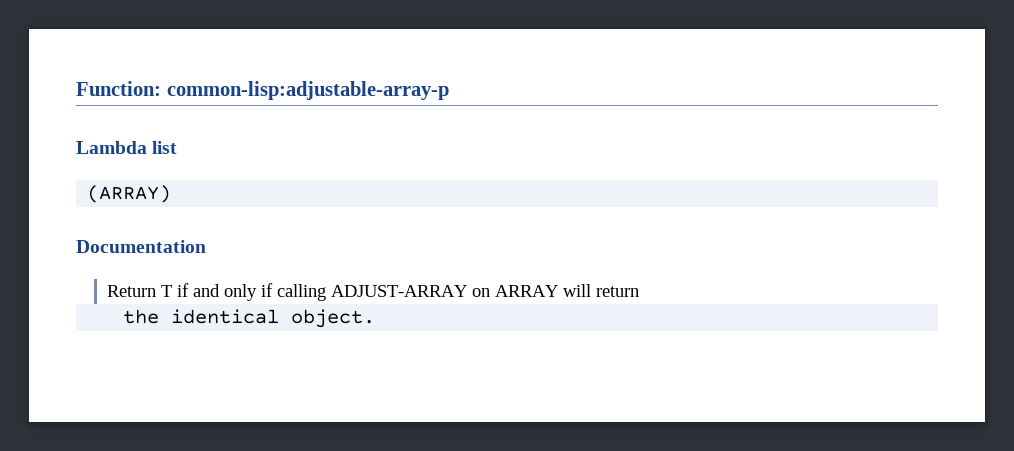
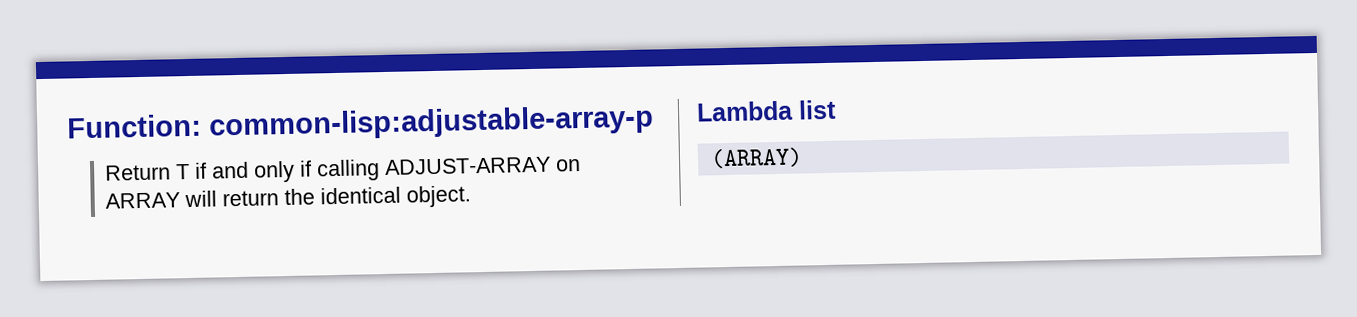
[76,141,178,154] [87,185,172,203] [76,240,206,253] // Lambda list // (ARRAY) // Documentation -> (654, 123) none
(640, 291) // -> (280, 198) none
(376, 318) none -> [696,99,837,122] [709,147,803,169] // Lambda list // (ARRAY)

